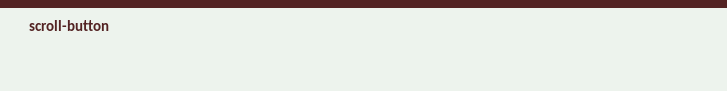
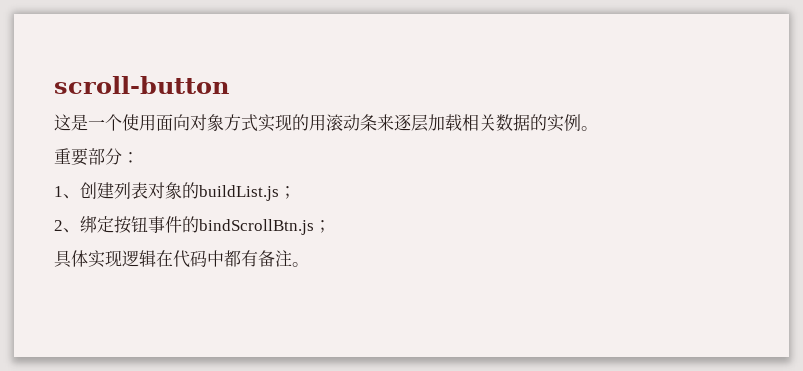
(109, 25) none -> [54,114,598,132] [54,148,139,166] [54,182,296,201] [54,215,331,235] [54,250,309,268] // 这是一个使用面向对象方式实现的用滚动条来逐层加载相关数据的实例。 // 重要部分： // 1、创建列表对象的buildList.js； // 2、绑定按钮事件的bindScrollBtn.js； // 具体实现逻辑在代码中都有备注。

